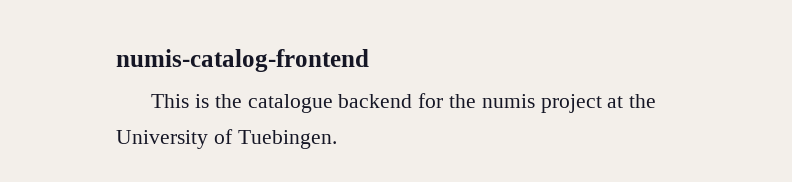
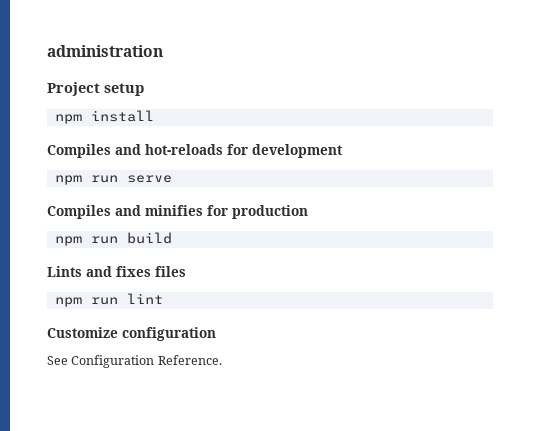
[116,49,369,72] [151,93,657,113] [116,129,337,149] numis-catalog-frontend // This is the catalogue backend for the numis project at the University of Tuebingen. -> [47,45,163,57] [47,82,144,96] [54,110,154,124] [47,144,343,158] [54,175,172,185] [47,205,308,219] [54,232,172,246] [47,266,186,277] [54,293,163,307] [47,327,216,341] [47,355,222,368] administration // Project setup // npm install // Compiles and hot-reloads for development // npm run serve // Compiles and minifies for production // npm run build // Lints and fixes files // npm run lint // Customize configuration // See Configuration Reference.

